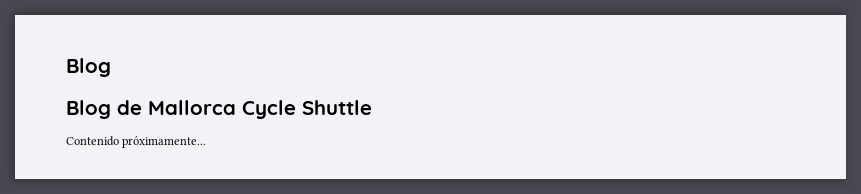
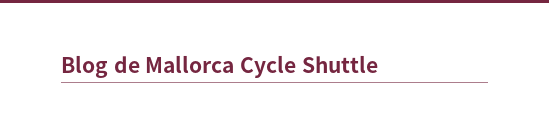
[66,58,111,77] [66,100,111,119] Blog // Blog -> [61,55,108,78] Blog
[66,136,207,148] // Contenido próximamente... -> (378, 64) none

